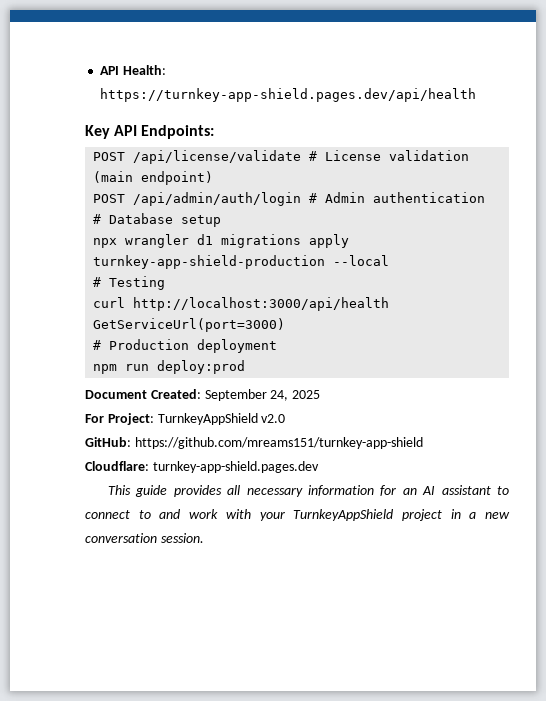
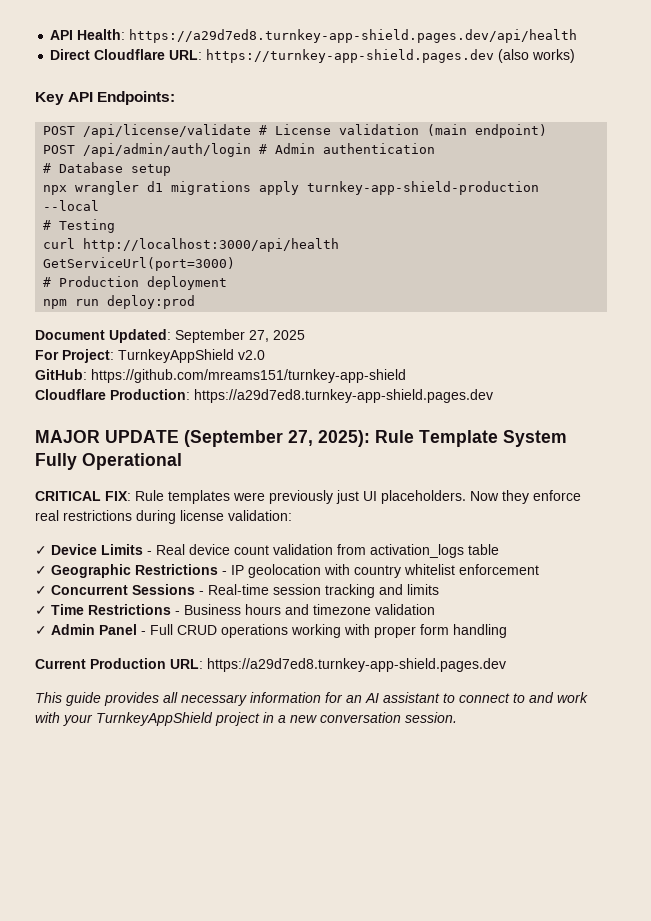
[100,88,477,102] https://turnkey-app-shield.pages.dev/api/health -> [129,29,578,43] [50,49,576,63] https://a29d7ed8.turnkey-app-shield.pages.dev/api/health // Direct Cloudflare URL: https://turnkey-app-shield.pages.dev (also works)
[150,389,289,401] Created: September 24, -> [109,329,269,343] Updated: September 27,
[85,461,319,473] Cloudflare: turnkey-app-shield.pages.dev -> [35,389,493,403] [35,430,567,447] [35,453,182,470] [35,490,581,504] [35,510,292,524] [35,544,499,558] [35,564,539,578] [35,584,439,598] [35,604,435,615] [35,624,507,638] [35,658,506,672] Cloudflare Production: https://a29d7ed8.turnkey-app-shield.pages.dev // MAJOR UPDATE (September 27, 2025): Rule Template System Fully Operational // CRITICAL FIX: Rule templates were previously just UI placeholders. Now they enforce real restrictions during license validation: // ✓ Device Limits - Real device count validation from activation_logs table // ✓ Geographic Restrictions - IP geolocation with country whitelist enforcement // ✓ Concurrent Sessions - Real-time session tracking and limits // ✓ Time Restrictions - Business hours and timezone validation // ✓ Admin Panel - Full CRUD operations working with proper form handling // Current Production URL: https://a29d7ed8.turnkey-app-shield.pages.dev

